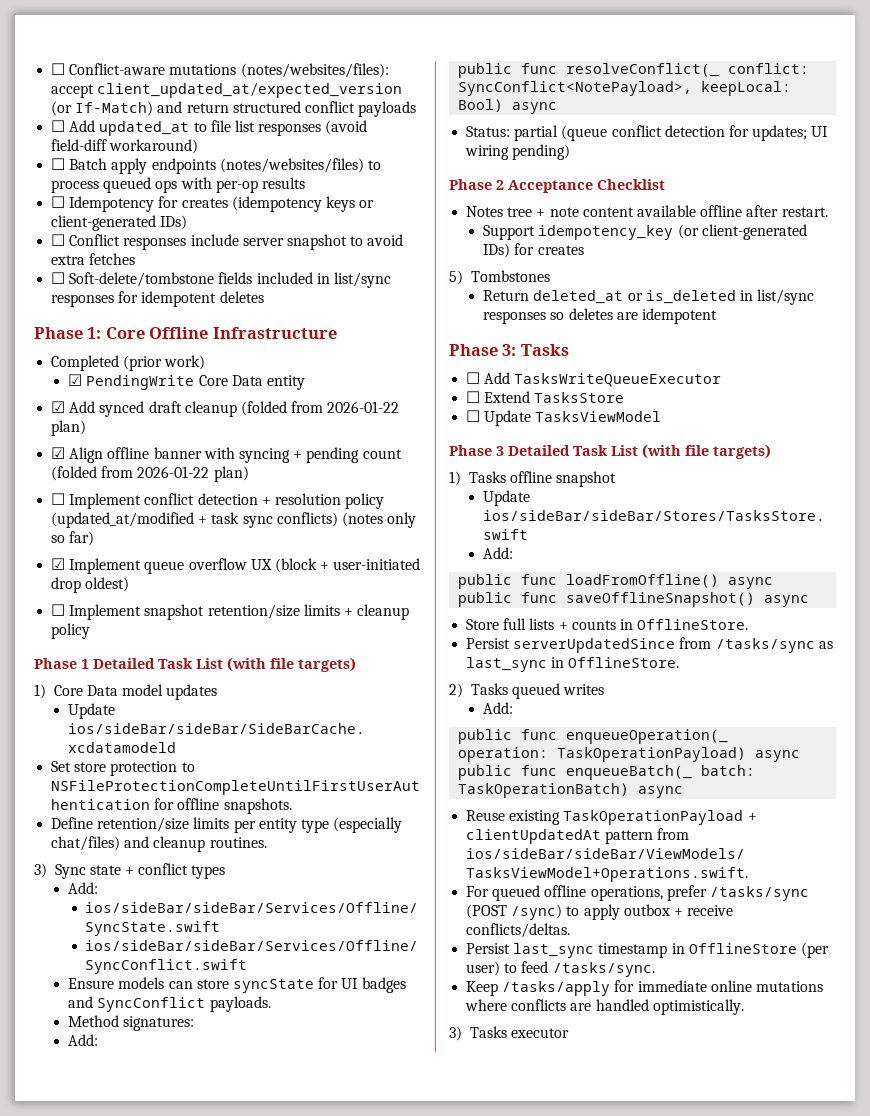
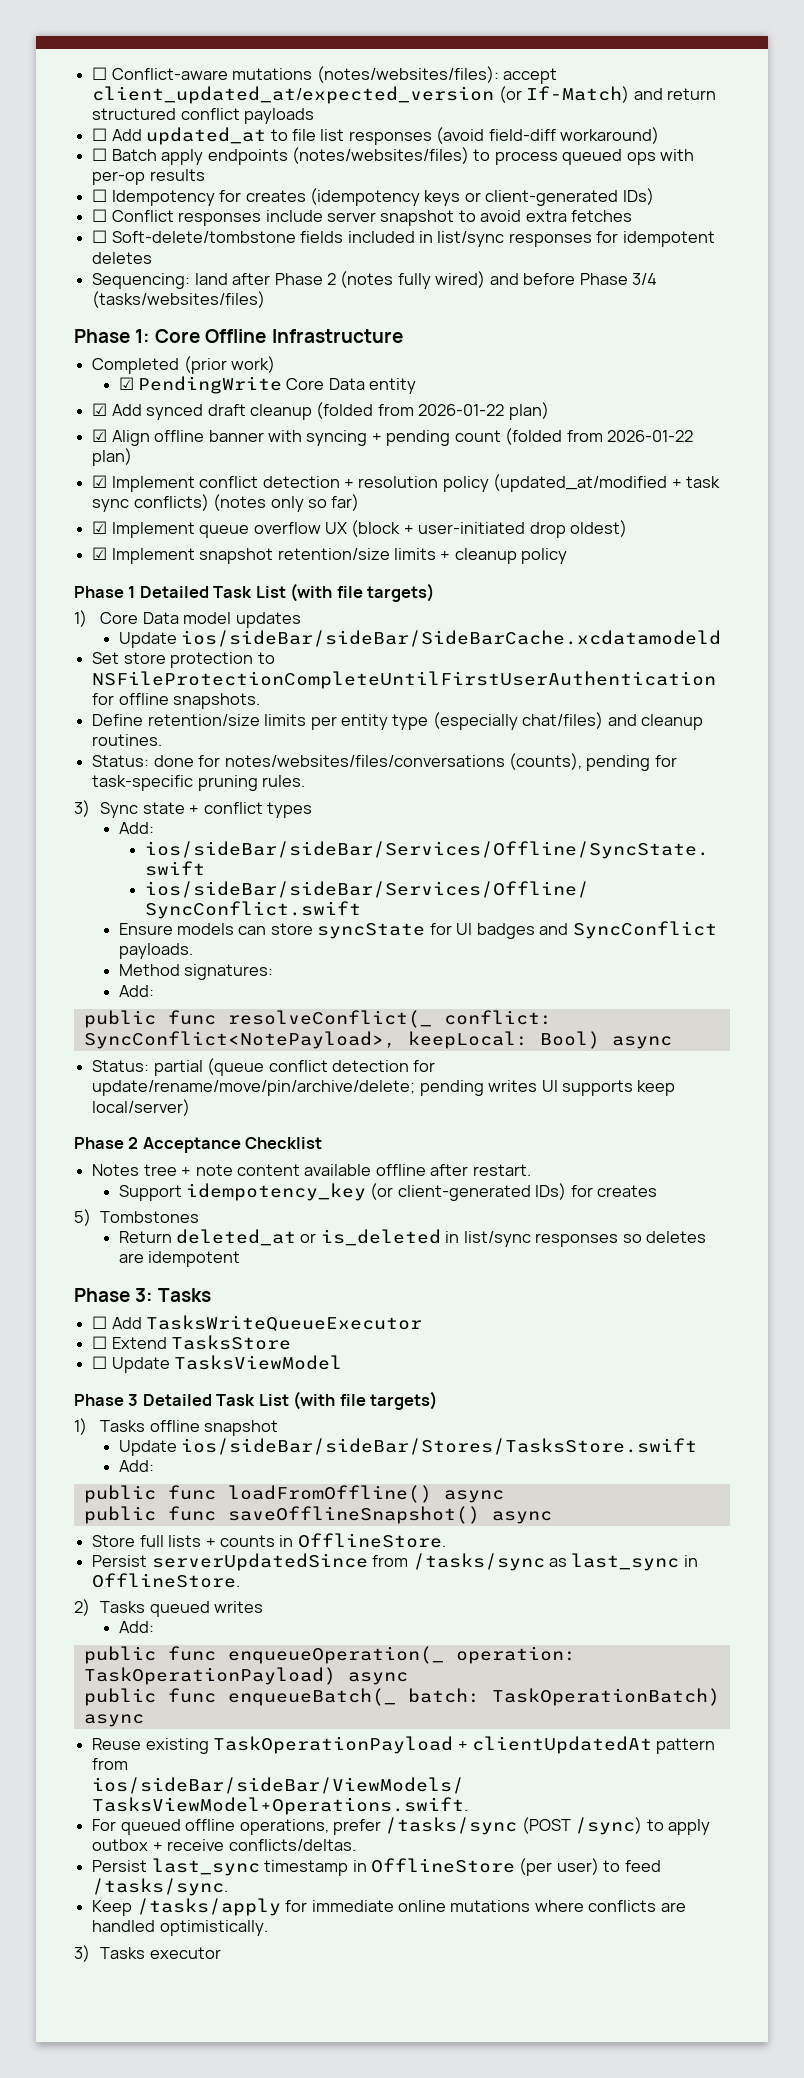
(264, 297) none -> [92,271,658,289] [92,291,266,308] // Sequencing: land after Phase 2 (notes fully wired) and before Phase 3/4 (tasks/websites/files)
[51,493,66,505] ☐ -> [92,475,108,488] ☑
[51,604,66,616] ☐ -> [92,547,108,560] ☑
(267, 842) none -> [92,753,677,771] [92,775,306,791] // Status: done for notes/websites/files/conversations (counts), pending for task-specific pruning rules.
[752,125,829,141] [465,144,571,160] updates; UI wiring pending) -> [92,1080,676,1096] [92,1099,191,1116] update/rename/move/pin/archive/delete; pending writes UI supports keep local/server)

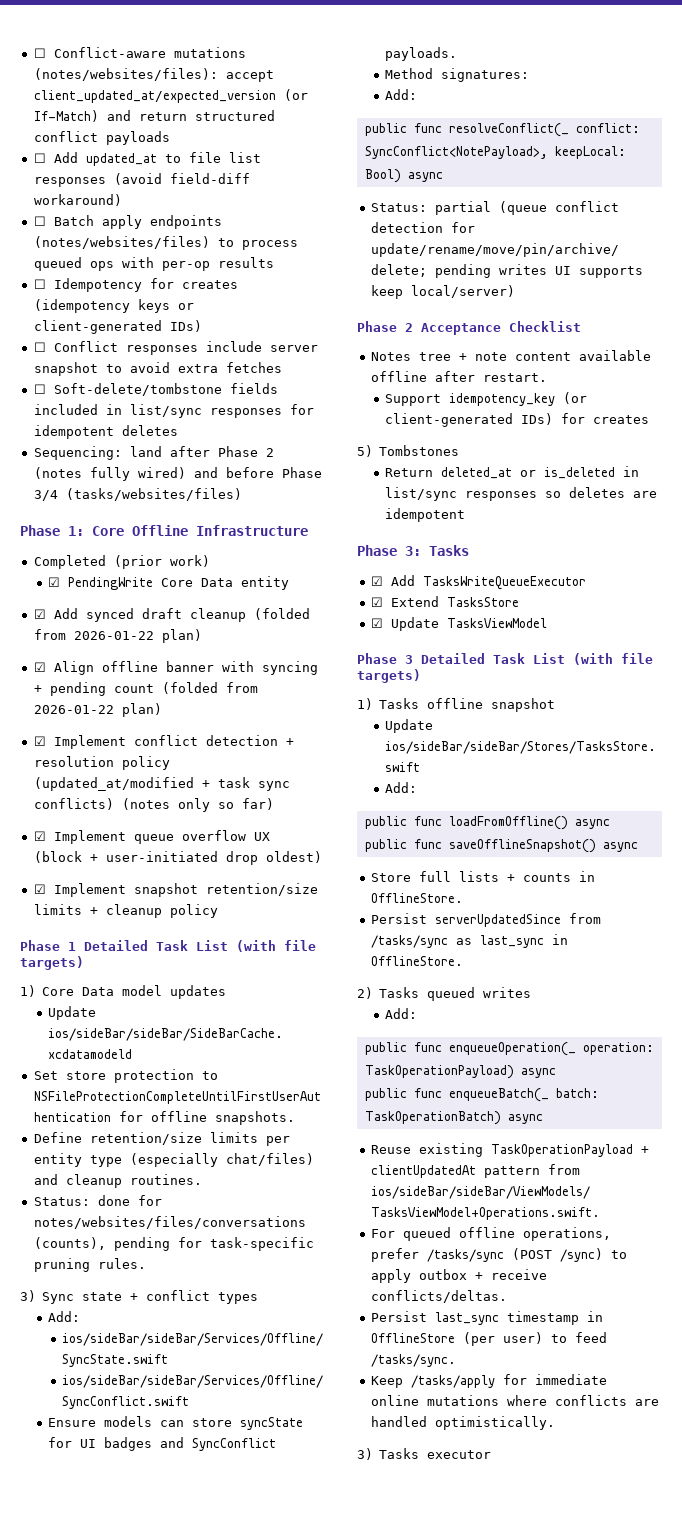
[92,1316,108,1329] ☐ -> [370,576,383,586] ☑
[92,1336,108,1349] ☐ -> [370,597,383,607] ☑
[92,1356,108,1369] ☐ -> [370,618,383,628] ☑

